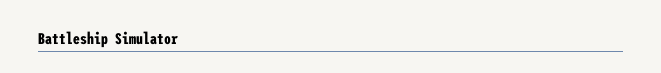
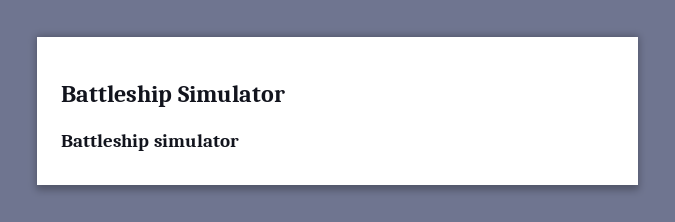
(178, 38) none -> [61,134,240,151] // Battleship simulator

